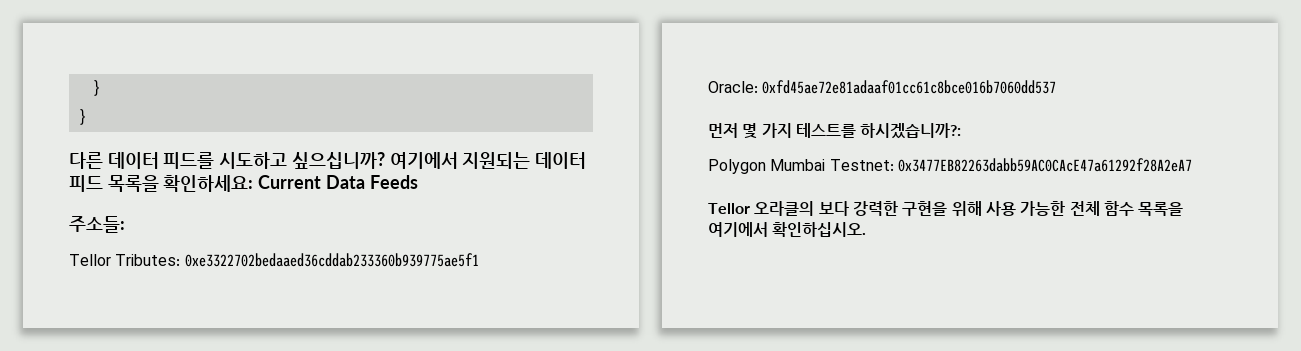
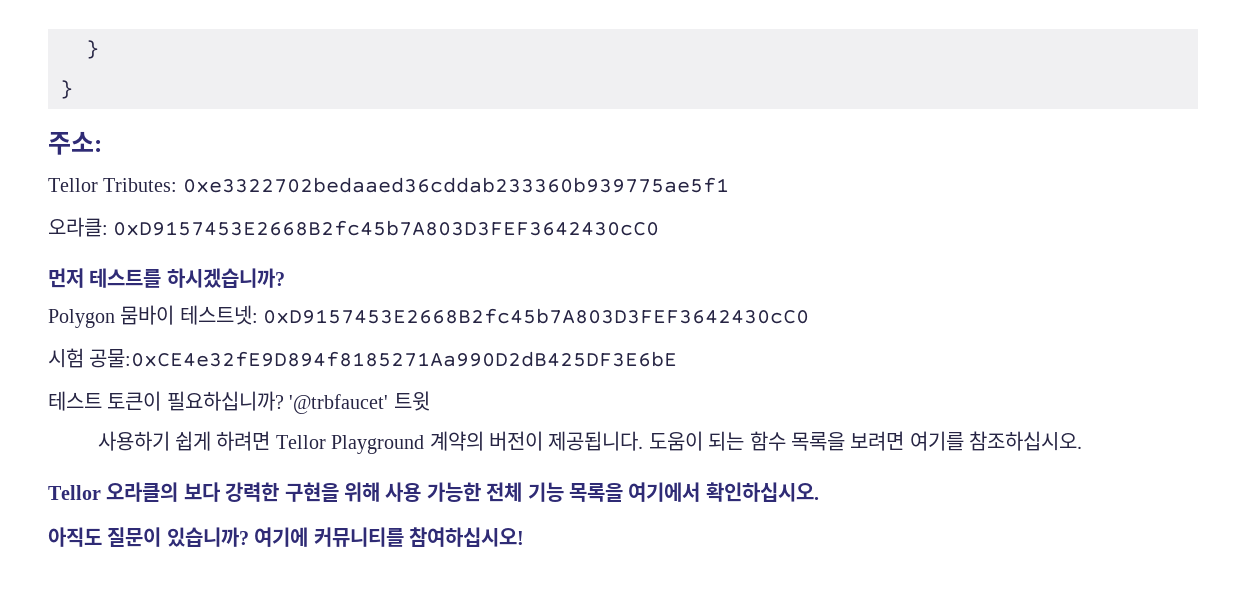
[69,152,587,169] [69,175,418,192] [69,216,125,233] 다른 데이터 피드를 시도하고 싶으십니까? 여기에서 지원되는 데이터 피드 목록을 확인하세요: Current Data Feeds // 주소들: -> [48,131,102,155] 주소:
[708,80,1057,94] Oracle: 0xfd45ae72e81adaaf01cc61c8bce016b7060dd537 -> [48,217,660,237] 오라클: 0xD9157453E2668B2fc45b7A803D3FEF3642430cC0
[742,123,962,139] [708,158,1192,174] 몇 가지 테스트를 하시겠습니까?: // Polygon Mumbai Testnet: 0x3477EB82263dabb59AC0CAcE47a61292f28A2eA7 -> [89,268,285,288] [48,305,810,328] [48,348,678,368] [48,391,430,414] [97,431,1083,454] 테스트를 하시겠습니까? // Polygon 뭄바이 테스트넷: 0xD9157453E2668B2fc45b7A803D3FEF3642430cC0 // 시험 공물:0xCE4e32fE9D894f8185271Aa990D2dB425DF3E6bE // 테스트 토큰이 필요하십니까? '@trbfaucet' 트윗 // 사용하기 쉽게 하려면 Tellor Playground 계약의 버전이 제공됩니다. 도움이 되는 함수 목록을 보려면 여기를 참조하십시오.
[1103,201,1134,216] 함수 -> [527,482,564,502] 기능
(867, 229) none -> [48,527,524,547] // 아직도 질문이 있습니까? 여기에 커뮤니티를 참여하십시오!

